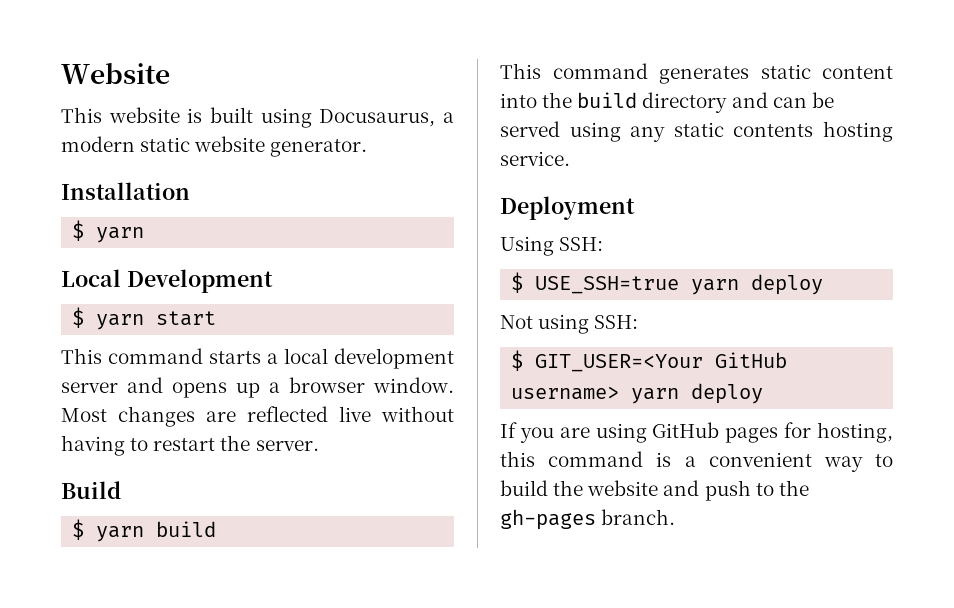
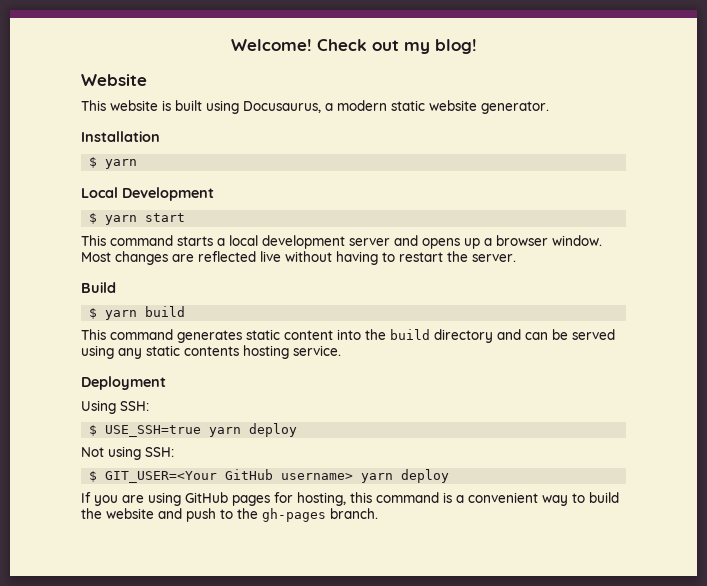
(61, 73) none -> [230,39,477,54] Welcome! Check out my blog! //

